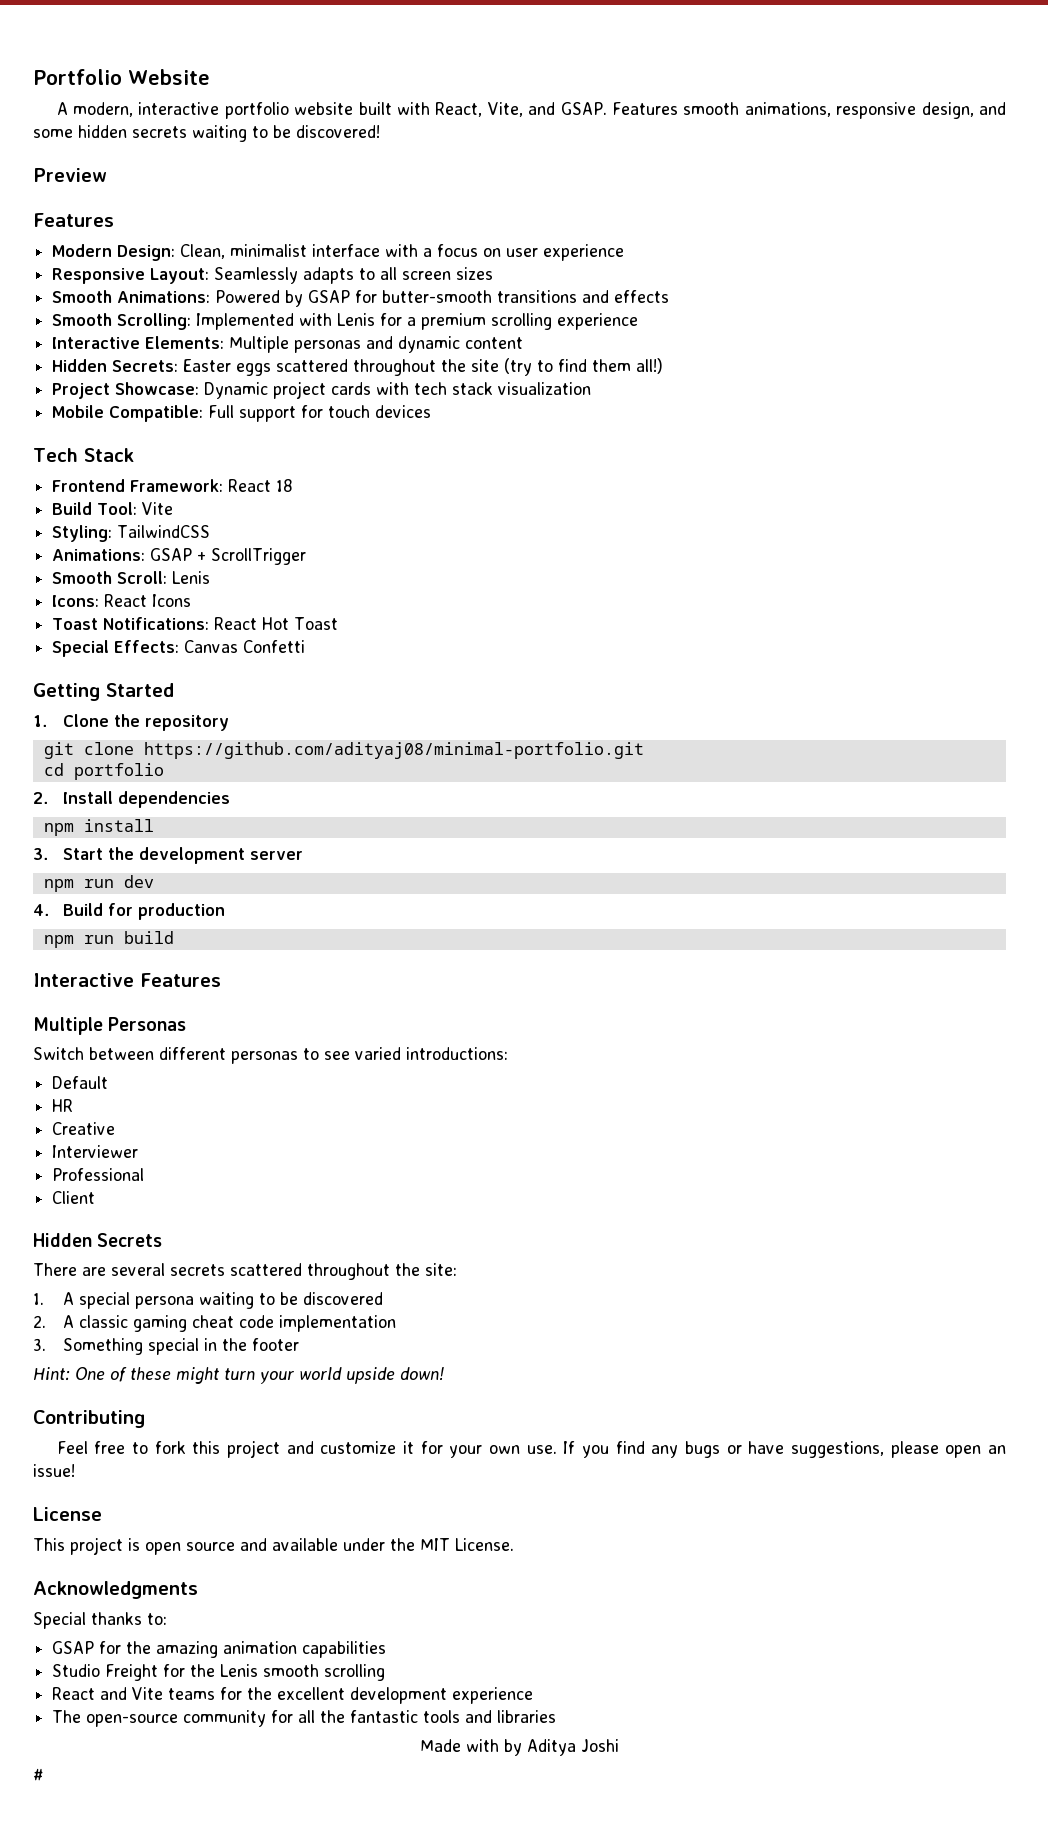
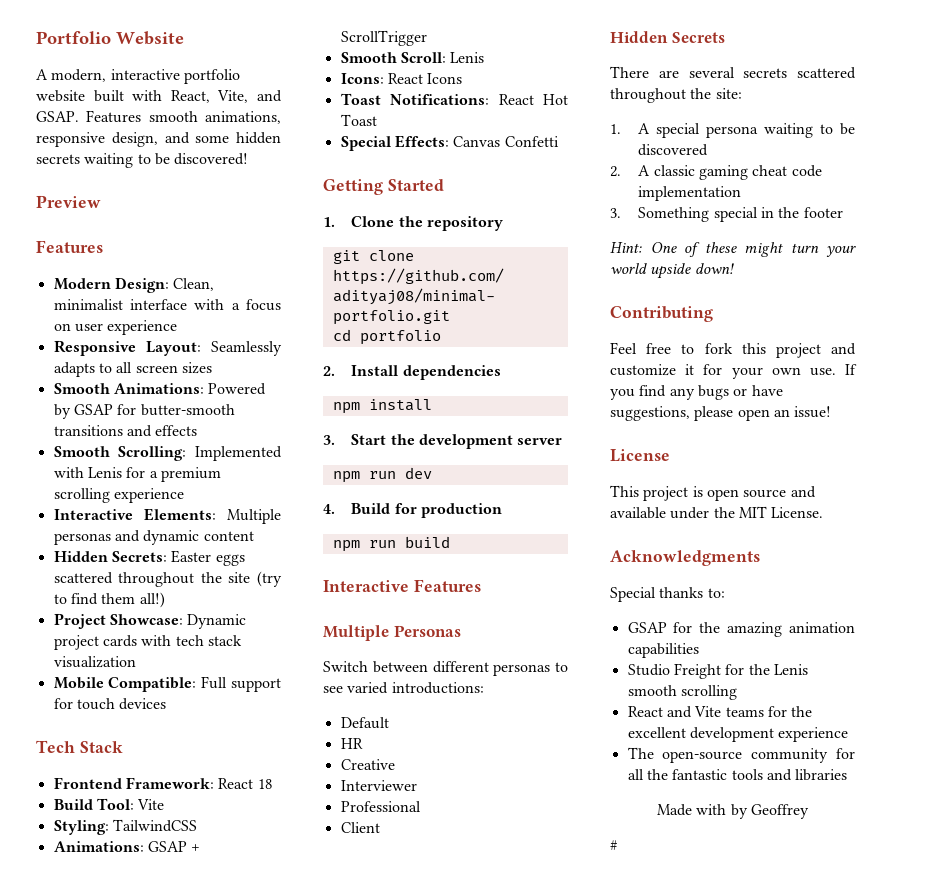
[527,1739,619,1756] Aditya Joshi -> [750,804,809,819] Geoffrey

